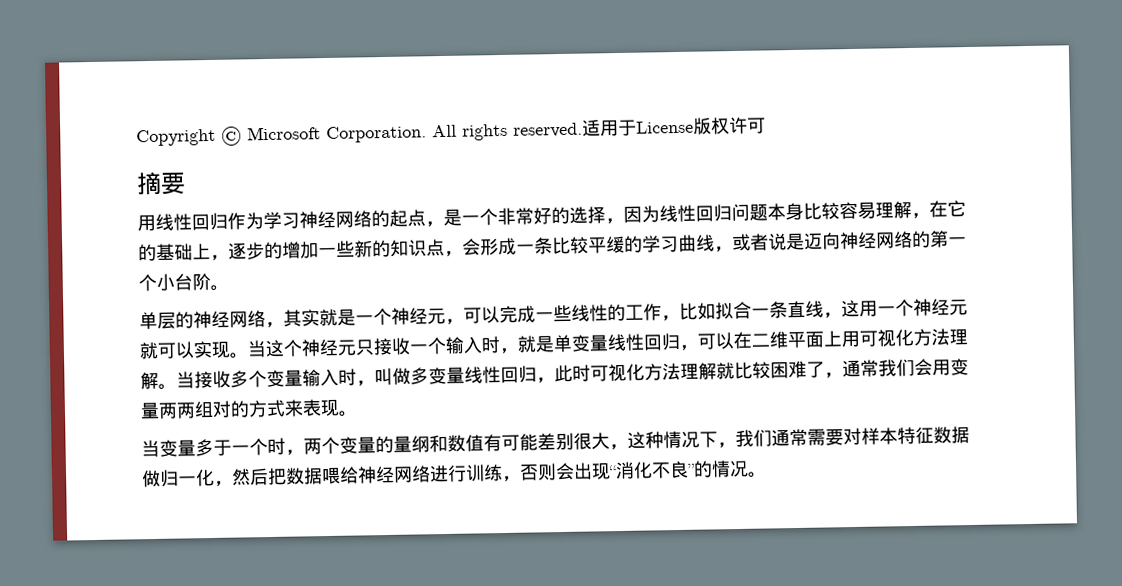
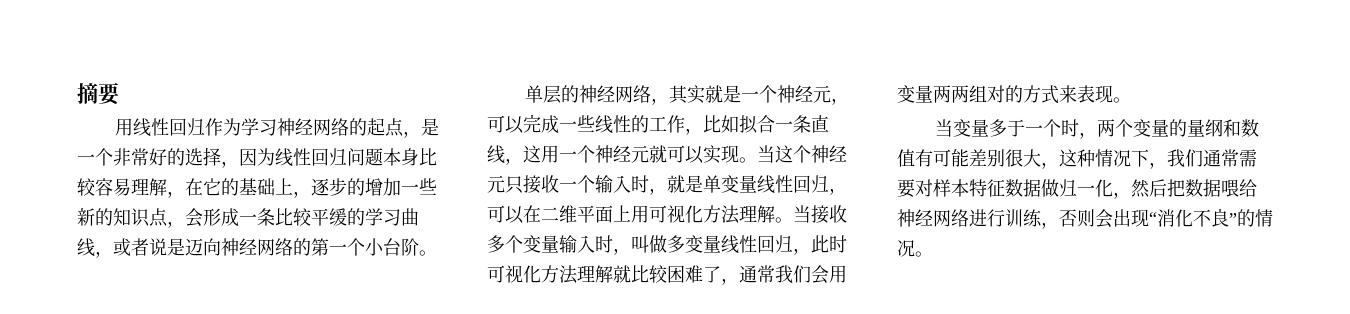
[136,116,766,147] Copyright © Microsoft Corporation. All rights reserved.适用于License版权许可 // -> (77, 93) none

